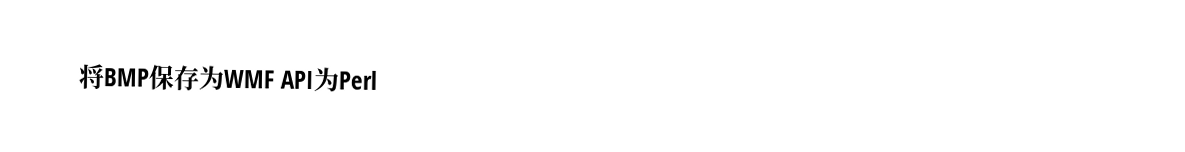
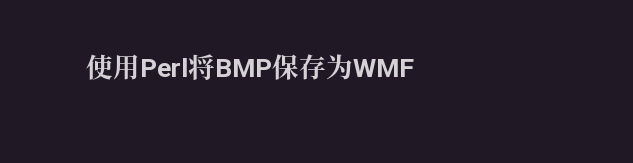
(78, 76) none -> [86,54,188,80] 使用Perl
[279,67,378,93] API为Perl -> (414, 68) none

